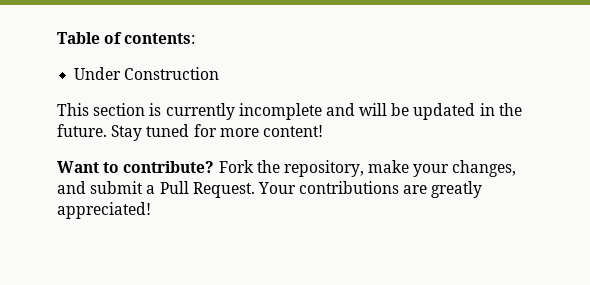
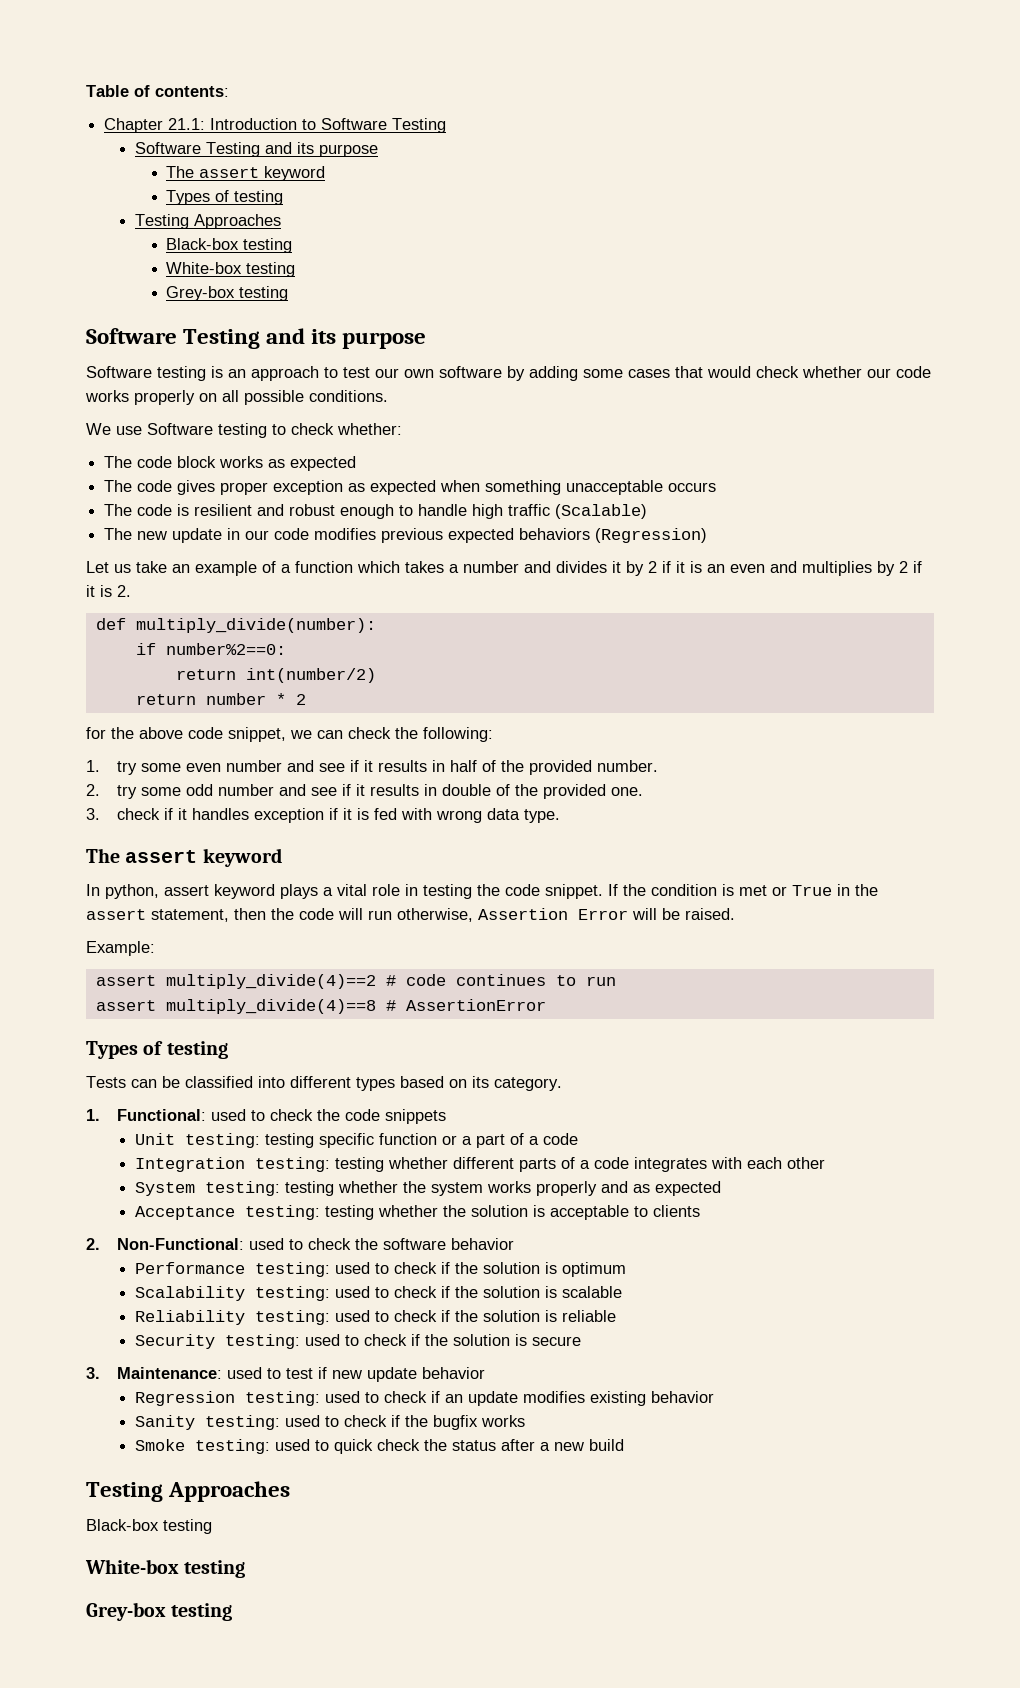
[74,67,220,80] [57,103,522,120] [57,124,323,141] [57,160,517,177] [57,181,483,198] [57,202,151,219] Under Construction // This section is currently incomplete and will be updated in the future. Stay tuned for more content! // Want to contribute? Fork the repository, make your changes, and submit a Pull Request. Your contributions are greatly appreciated! -> [104,118,447,133] [135,142,379,157] [166,166,326,181] [166,190,284,205] [135,214,282,229] [166,238,293,253] [166,262,296,277] [166,286,289,301] [86,328,427,349] [86,366,931,381] [85,390,388,405] [86,423,402,438] [104,456,357,471] [104,480,717,495] [104,504,648,519] [104,528,708,543] [86,561,922,576] [86,585,131,597] [95,618,376,633] [135,643,286,655] [175,668,376,683] [135,693,306,705] [86,727,493,742] [86,760,659,775] [86,784,644,799] [86,808,561,823] [86,848,282,867] [86,884,878,899] [86,908,735,922] [86,941,155,956] [95,974,616,989] [95,999,546,1014] [86,1041,228,1059] [86,1076,562,1091] [86,1109,447,1124] [135,1133,579,1148] [135,1157,826,1172] [135,1181,722,1196] [135,1205,701,1220] [86,1238,515,1250] [135,1262,627,1277] [135,1286,623,1301] [135,1310,617,1325] [135,1334,582,1349] [86,1367,486,1382] [135,1391,715,1406] [135,1415,526,1430] [135,1439,625,1454] [86,1481,291,1502] [86,1519,212,1534] [85,1559,246,1578] [86,1602,233,1621] Chapter 21.1: Introduction to Software Testing // Software Testing and its purpose // The assert keyword // Types of testing // Testing Approaches // Black-box testing // White-box testing // Grey-box testing // Software Testing and its purpose // Software testing is an approach to test our own software by adding some cases that would check whether our code works properly on all possible conditions. // We use Software testing to check whether: // The code block works as expected // The code gives proper exception as expected when something unacceptable occurs // The code is resilient and robust enough to handle high traffic (Scalable) // The new update in our code modifies previous expected behaviors (Regression) // Let us take an example of a function which takes a number and divides it by 2 if it is an even and multiplies by 2 if it is 2. // def multiply_divide(number): // if number%2==0: // return int(number/2) // return number * 2 // for the above code snippet, we can check the following: // 1. try some even number and see if it results in half of the provided number. // 2. try some odd number and see if it results in double of the provided one. // 3. check if it handles exception if it is fed with wrong data type. // The assert keyword // In python, assert keyword plays a vital role in testing the code snippet. If the condition is met or True in the assert statement, then the code will run otherwise, Assertion Error will be raised. // Example: // assert multiply_divide(4)==2 # code continues to run // assert multiply_divide(4)==8 # AssertionError // Types of testing // Tests can be classified into different types based on its category. // 1. Functional: used to check the code snippets // Unit testing: testing specific function or a part of a code // Integration testing: testing whether different parts of a code integrates with each other // System testing: testing whether the system works properly and as expected // Acceptance testing: testing whether the solution is acceptable to clients // 2. Non-Functional: used to check the software behavior // Performance testing: used to check if the solution is optimum // Scalability testing: used to check if the solution is scalable // Reliability testing: used to check if the solution is reliable // Security testing: used to check if the solution is secure // 3. Maintenance: used to test if new update behavior // Regression testing: used to check if an update modifies existing behavior // Sanity testing: used to check if the bugfix works // Smoke testing: used to quick check the status after a new build // Testing Approaches // Black-box testing // White-box testing // Grey-box testing

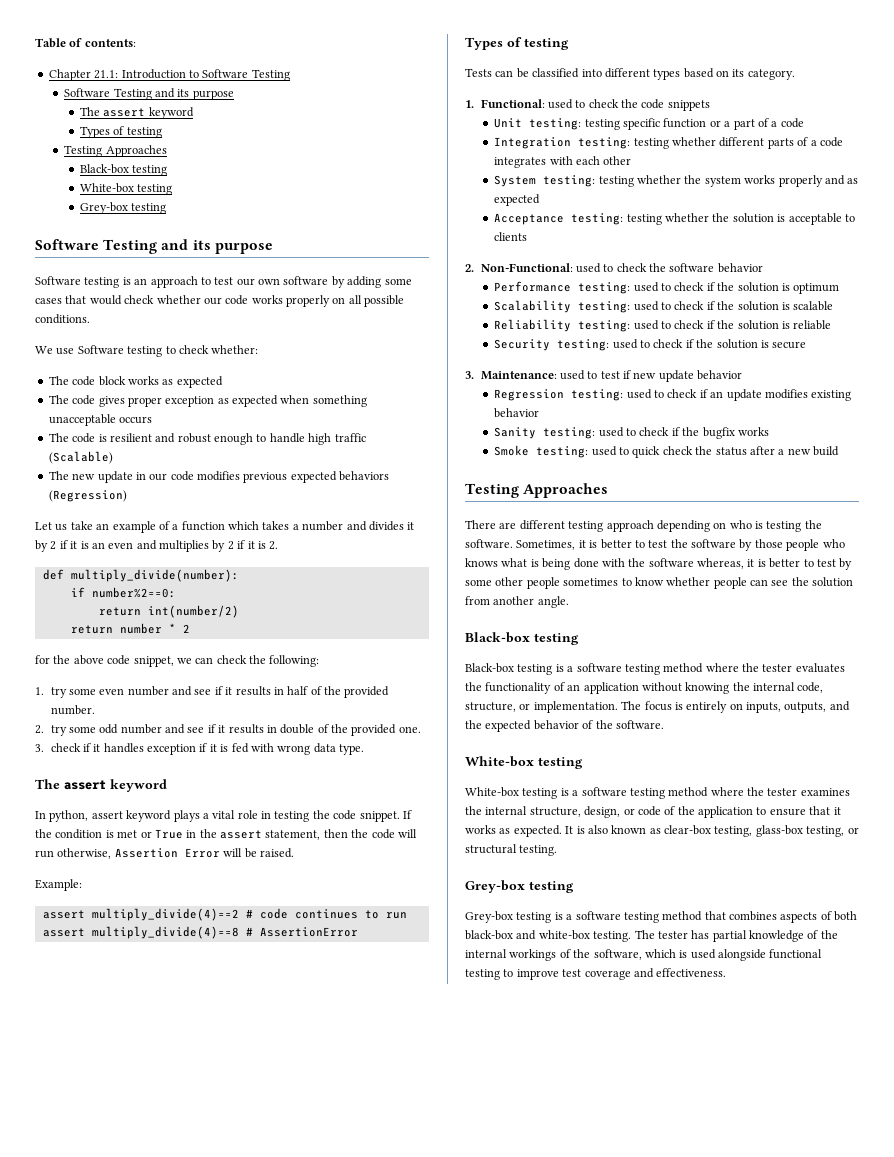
[86,1519,212,1534] [85,1559,246,1578] [86,1602,233,1621] Black-box testing // White-box testing // Grey-box testing -> [465,520,822,532] [465,539,845,551] [465,558,853,570] [465,577,854,589] [465,596,569,608] [465,632,579,645] [465,663,845,675] [465,682,824,694] [465,701,850,713] [465,720,664,732] [465,756,583,769] [465,787,850,799] [465,806,841,818] [465,825,859,837] [465,844,558,856] [465,880,574,893] [465,911,858,923] [465,930,838,942] [465,949,823,961] [465,968,727,980] There are different testing approach depending on who is testing the software. Sometimes, it is better to test the software by those people who knows what is being done with the software whereas, it is better to test by some other people sometimes to know whether people can see the solution from another angle. // Black-box testing // Black-box testing is a software testing method where the tester evaluates the functionality of an application without knowing the internal code, structure, or implementation. The focus is entirely on inputs, outputs, and the expected behavior of the software. // White-box testing // White-box testing is a software testing method where the tester examines the internal structure, design, or code of the application to ensure that it works as expected. It is also known as clear-box testing, glass-box testing, or structural testing. // Grey-box testing // Grey-box testing is a software testing method that combines aspects of both black-box and white-box testing. The tester has partial knowledge of the internal workings of the software, which is used alongside functional testing to improve test coverage and effectiveness.

